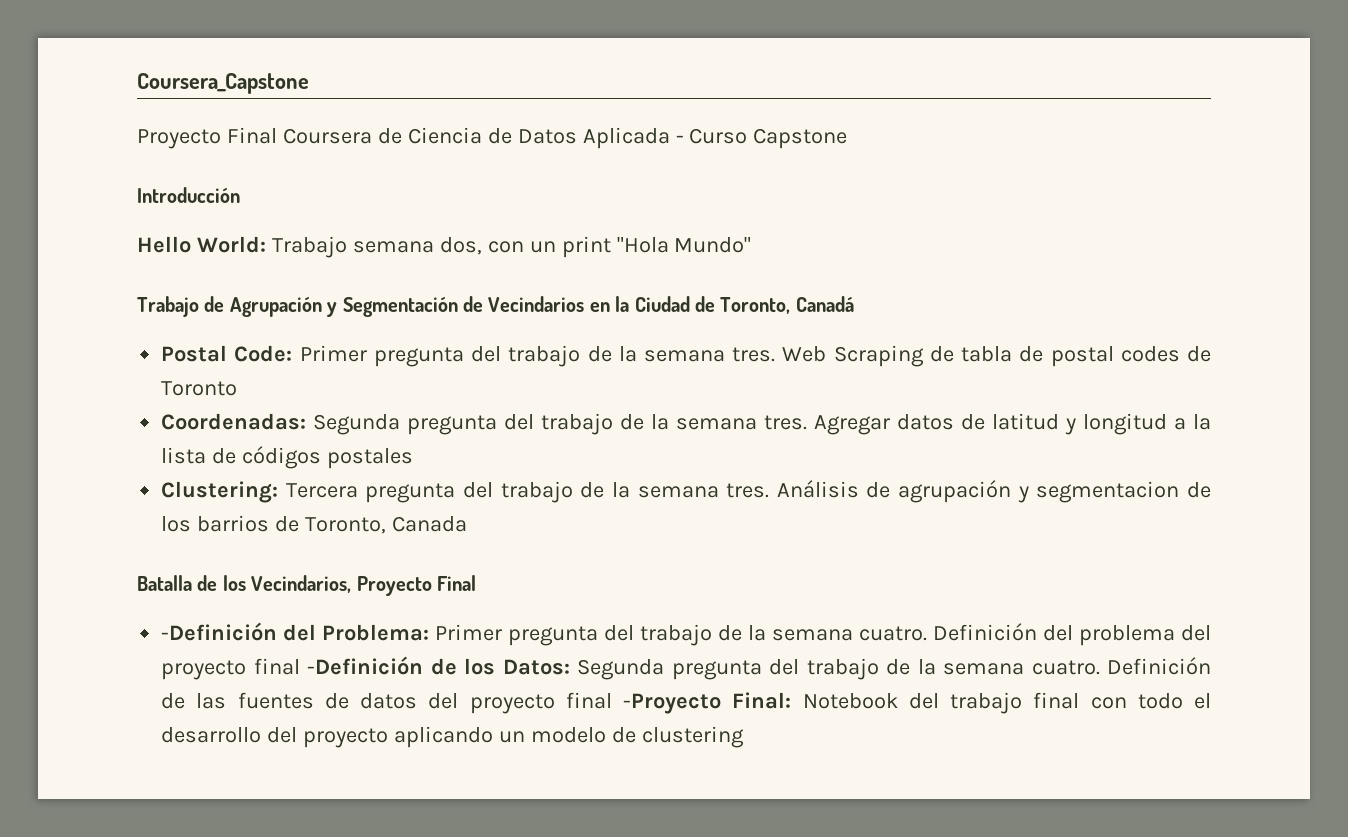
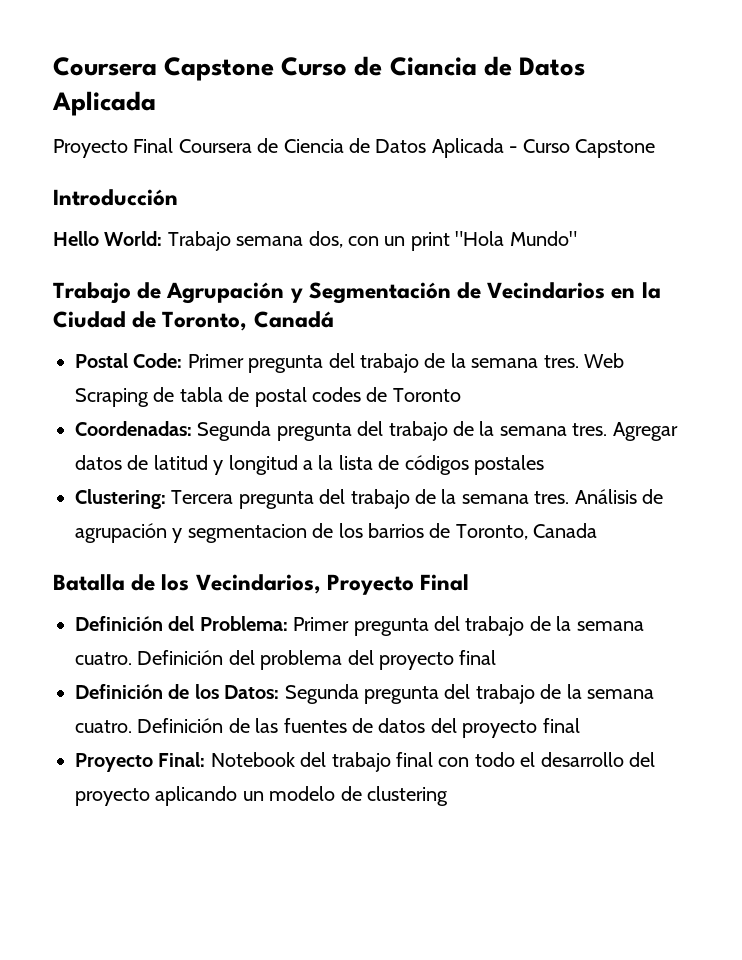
[137,73,309,94] Coursera_Capstone -> [53,56,585,81] [52,91,156,116] Coursera Capstone Curso de Ciancia de Datos Aplicada
[161,622,278,641] -Definición -> [75,616,163,631] Definición
[307,656,424,675] -Definición -> [75,684,163,699] // Definición
[623,693,722,714] -Proyecto -> [75,753,153,772] // Proyecto

